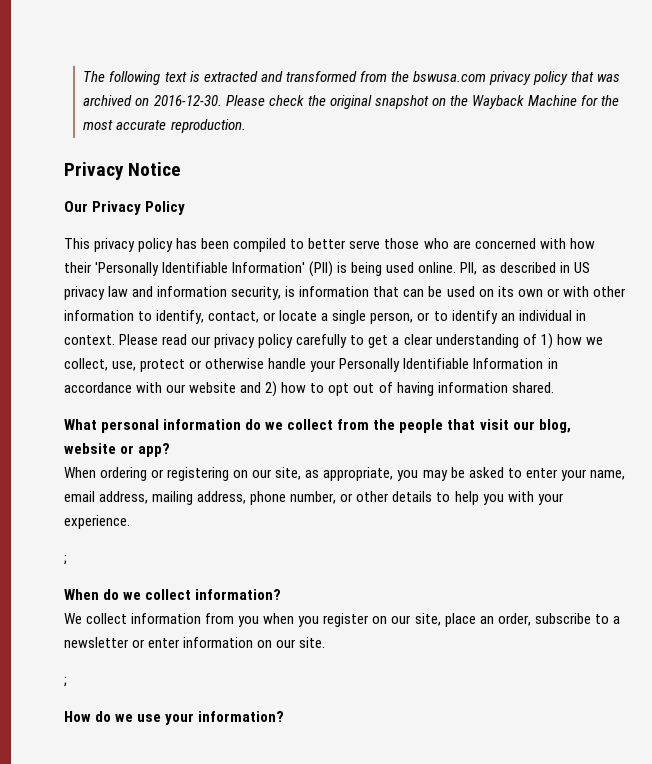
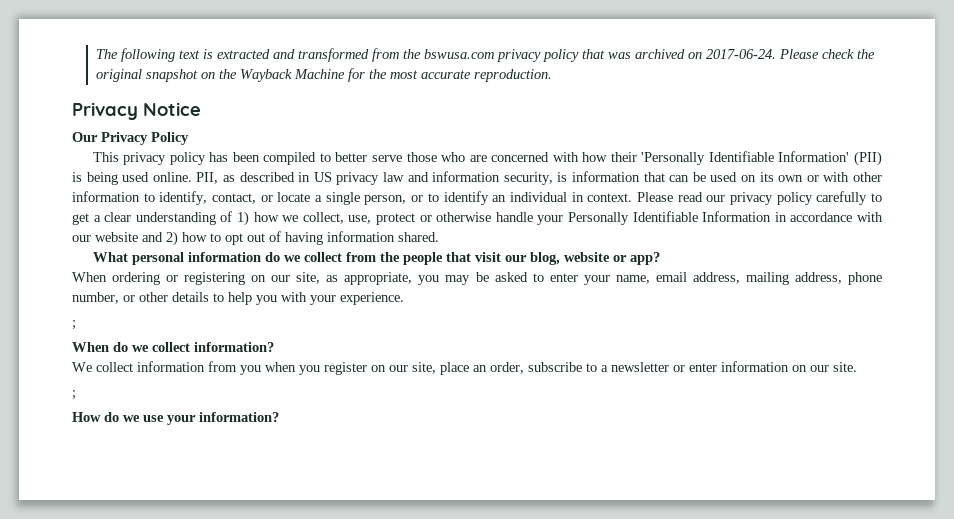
[153,95,222,106] 2016-12-30. -> [706,49,777,59] 2017-06-24.

